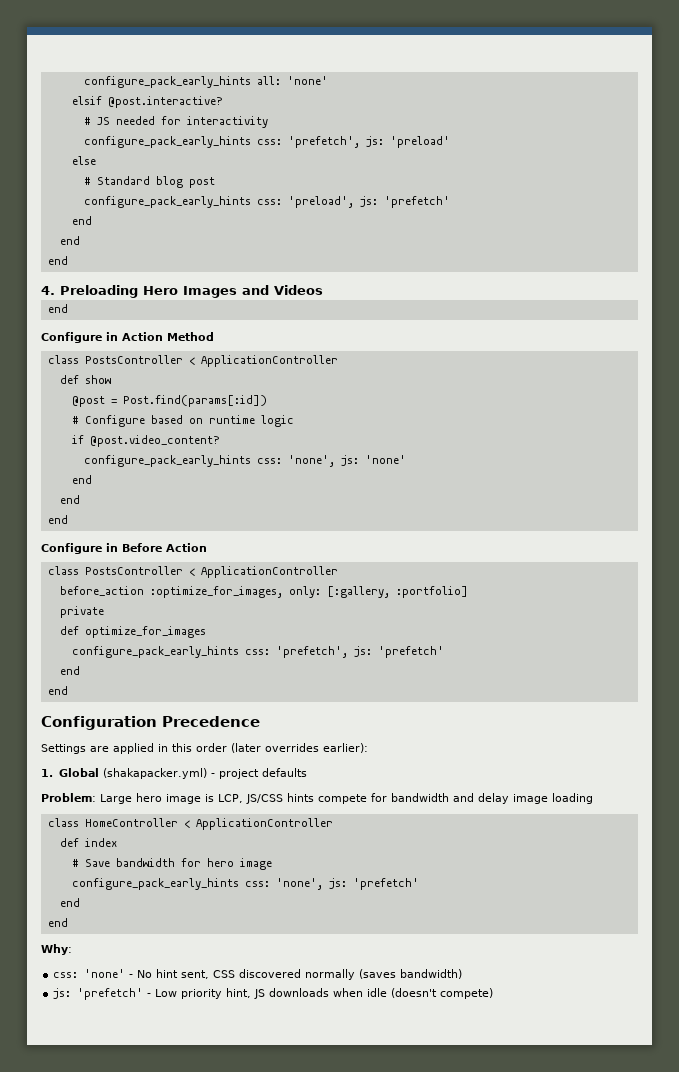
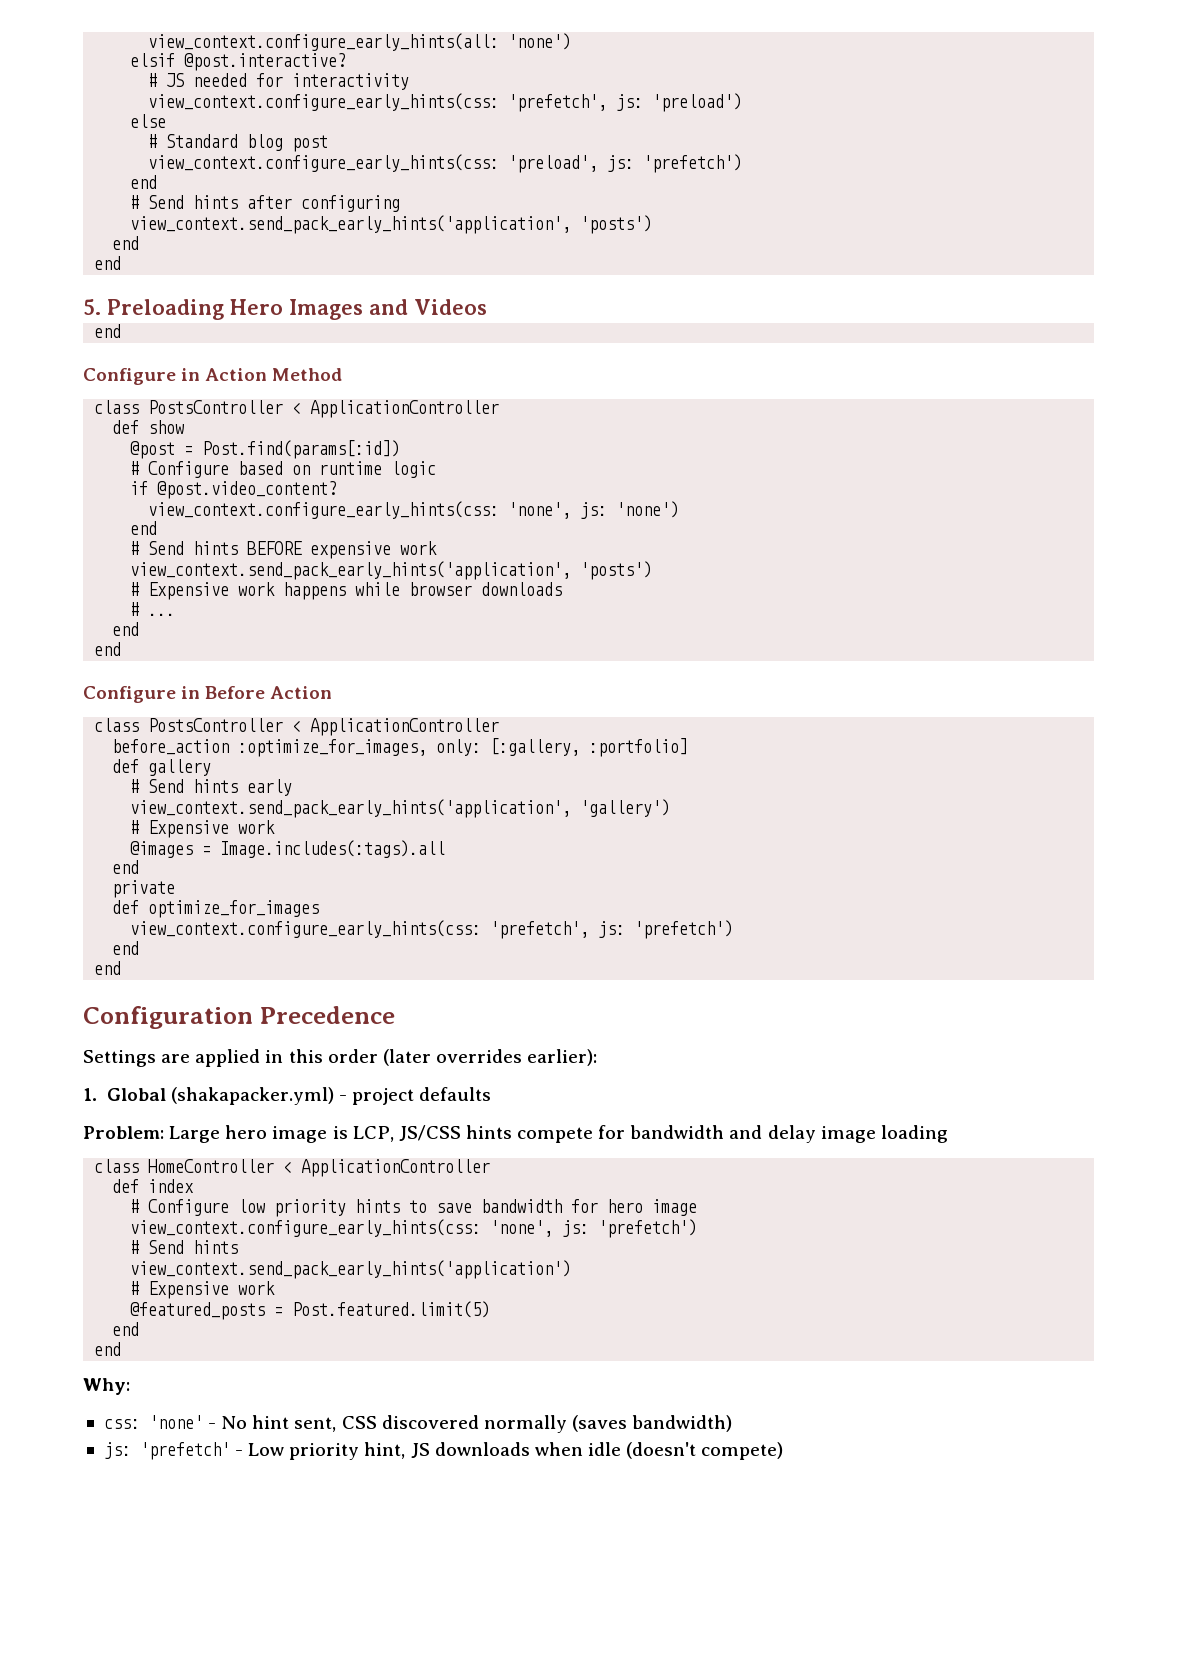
[83,76,328,88] configure_pack_early_hints all: 'none' -> [148,33,572,51] view_context.configure_early_hints(all: 'none')
[83,136,450,148] configure_pack_early_hints css: 'prefetch', js: 'preload' -> [148,93,743,112] view_context.configure_early_hints(css: 'prefetch', js: 'preload')
[83,196,450,208] [71,216,92,225] [59,236,80,245] [47,256,68,265] [41,286,55,295] configure_pack_early_hints css: 'preload', js: 'prefetch' // end // end // end // 4. -> [148,154,743,173] [130,175,158,189] [130,195,401,212] [130,215,653,234] [112,236,140,250] [94,256,122,270] [83,299,101,315] view_context.configure_early_hints(css: 'preload', js: 'prefetch') // end // # Send hints after configuring // view_context.send_pack_early_hints('application', 'posts') // end // end // 5.
[83,455,406,467] [71,475,92,484] configure_pack_early_hints css: 'none', js: 'none' // end -> [148,501,680,519] [130,521,158,535] [130,541,438,559] [130,561,653,580] [130,582,563,600] [130,602,176,616] view_context.configure_early_hints(css: 'none', js: 'none') // end // # Send hints BEFORE expensive work // view_context.send_pack_early_hints('application', 'posts') // # Expensive work happens while browser downloads // # ...
(468, 592) none -> [112,759,212,776] [130,779,293,796] [130,799,671,818] [130,820,276,838] [130,840,446,858] [112,860,140,874] // def gallery // # Send hints early // view_context.send_pack_early_hints('application', 'gallery') // # Expensive work // @images = Image.includes(:tags).all // end
[71,646,444,658] configure_pack_early_hints css: 'prefetch', js: 'prefetch' -> [130,920,734,939] view_context.configure_early_hints(css: 'prefetch', js: 'prefetch')
[84,858,272,870] [71,878,419,890] Save bandwidth for hero image // configure_pack_early_hints css: 'none', js: 'prefetch' -> [148,1199,698,1217] [130,1219,698,1238] [130,1240,239,1254] [130,1260,572,1279] [130,1281,276,1299] [130,1301,491,1320] Configure low priority hints to save bandwidth for hero image // view_context.configure_early_hints(css: 'none', js: 'prefetch') // # Send hints // view_context.send_pack_early_hints('application') // # Expensive work // @featured_posts = Post.featured.limit(5)

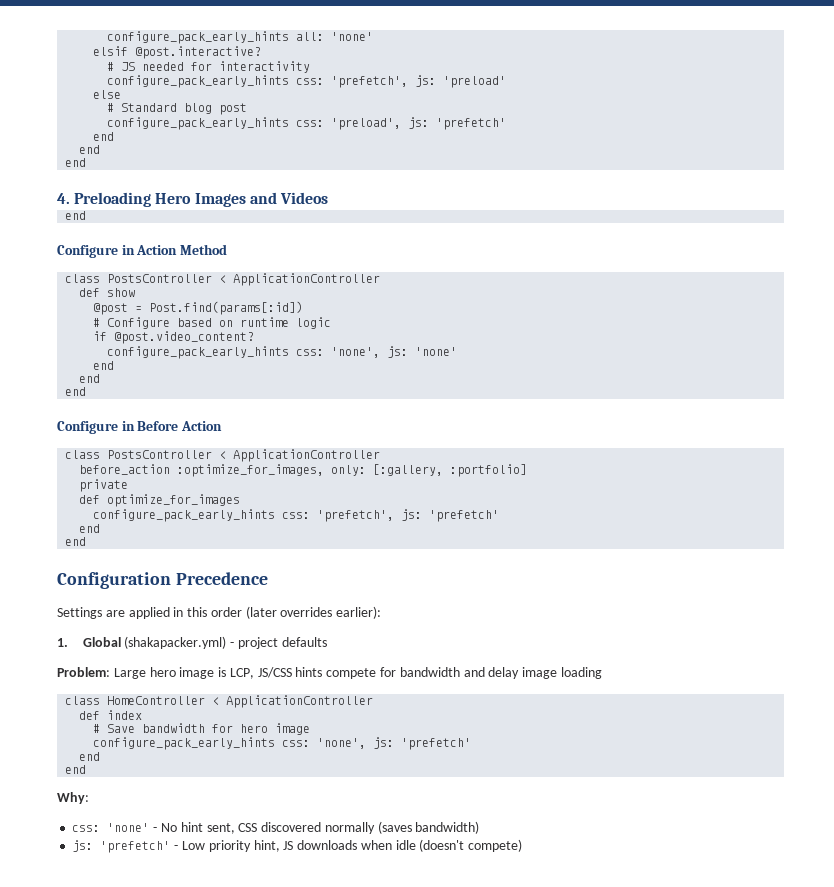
[148,33,572,51] view_context.configure_early_hints(all: 'none') -> [107,31,374,44] configure_pack_early_hints all: 'none'
[148,93,743,112] view_context.configure_early_hints(css: 'prefetch', js: 'preload') -> [107,75,507,88] configure_pack_early_hints css: 'prefetch', js: 'preload'
[148,154,743,173] [130,175,158,189] [130,195,401,212] [130,215,653,234] [112,236,140,250] [94,256,122,270] [83,299,101,315] view_context.configure_early_hints(css: 'preload', js: 'prefetch') // end // # Send hints after configuring // view_context.send_pack_early_hints('application', 'posts') // end // end // 5. -> [107,117,507,130] [93,132,115,141] [79,145,101,154] [65,158,87,167] [57,193,70,204] configure_pack_early_hints css: 'preload', js: 'prefetch' // end // end // end // 4.
[148,501,680,519] [130,521,158,535] [130,541,438,559] [130,561,653,580] [130,582,563,600] [130,602,176,616] view_context.configure_early_hints(css: 'none', js: 'none') // end // # Send hints BEFORE expensive work // view_context.send_pack_early_hints('application', 'posts') // # Expensive work happens while browser downloads // # ... -> [107,346,458,359] [93,361,115,370] configure_pack_early_hints css: 'none', js: 'none' // end
[112,759,212,776] [130,779,293,796] [130,799,671,818] [130,820,276,838] [130,840,446,858] [112,860,140,874] // def gallery // # Send hints early // view_context.send_pack_early_hints('application', 'gallery') // # Expensive work // @images = Image.includes(:tags).all // end -> (528, 470) none
[130,920,734,939] view_context.configure_early_hints(css: 'prefetch', js: 'prefetch') -> [93,509,500,522] configure_pack_early_hints css: 'prefetch', js: 'prefetch'
[148,1199,698,1217] [130,1219,698,1238] [130,1240,239,1254] [130,1260,572,1279] [130,1281,276,1299] [130,1301,491,1320] Configure low priority hints to save bandwidth for hero image // view_context.configure_early_hints(css: 'none', js: 'prefetch') // # Send hints // view_context.send_pack_early_hints('application') // # Expensive work // @featured_posts = Post.featured.limit(5) -> [107,723,311,735] [93,737,472,750] Save bandwidth for hero image // configure_pack_early_hints css: 'none', js: 'prefetch'

